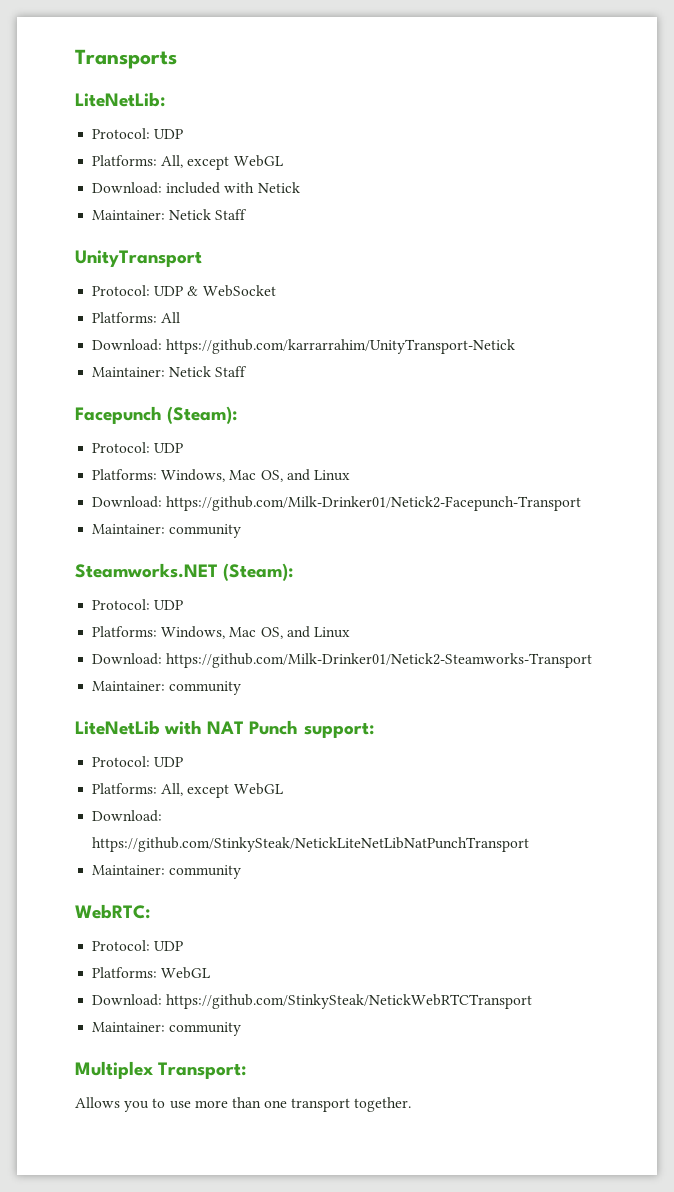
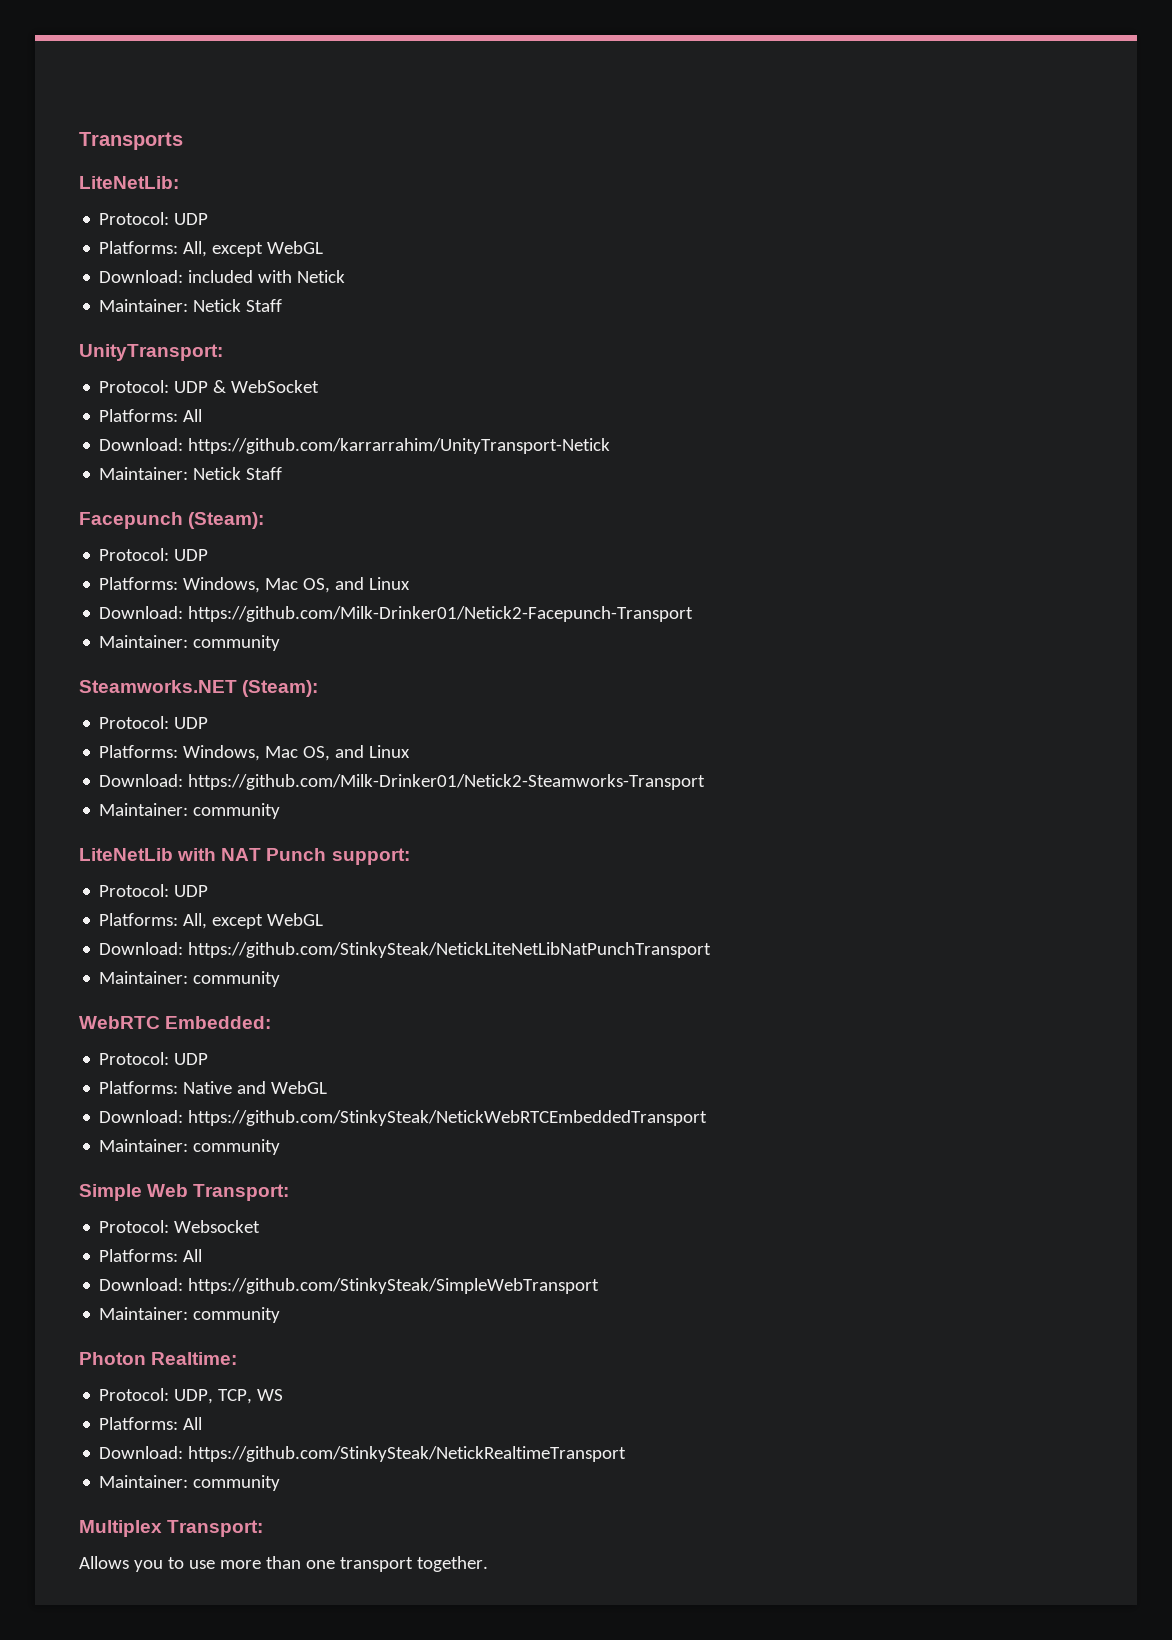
[75,250,202,267] UnityTransport -> [79,344,223,361] UnityTransport:
[75,904,150,919] [92,940,184,951] [92,967,211,979] [92,994,533,1009] WebRTC: // Protocol: UDP // Platforms: WebGL // Download: https://github.com/StinkySteak/NetickWebRTCTransport -> [79,1016,272,1029] [99,1052,209,1065] [99,1081,328,1094] [99,1110,708,1126] [99,1139,281,1155] [79,1184,290,1201] [99,1220,261,1233] [99,1249,203,1262] [99,1278,600,1294] [99,1307,281,1323] [79,1352,238,1365] [99,1388,284,1404] [99,1417,203,1430] [99,1446,627,1462] WebRTC Embedded: // Protocol: UDP // Platforms: Native and WebGL // Download: https://github.com/StinkySteak/NetickWebRTCEmbeddedTransport // Maintainer: community // Simple Web Transport: // Protocol: Websocket // Platforms: All // Download: https://github.com/StinkySteak/SimpleWebTransport // Maintainer: community // Photon Realtime: // Protocol: UDP, TCP, WS // Platforms: All // Download: https://github.com/StinkySteak/NetickRealtimeTransport

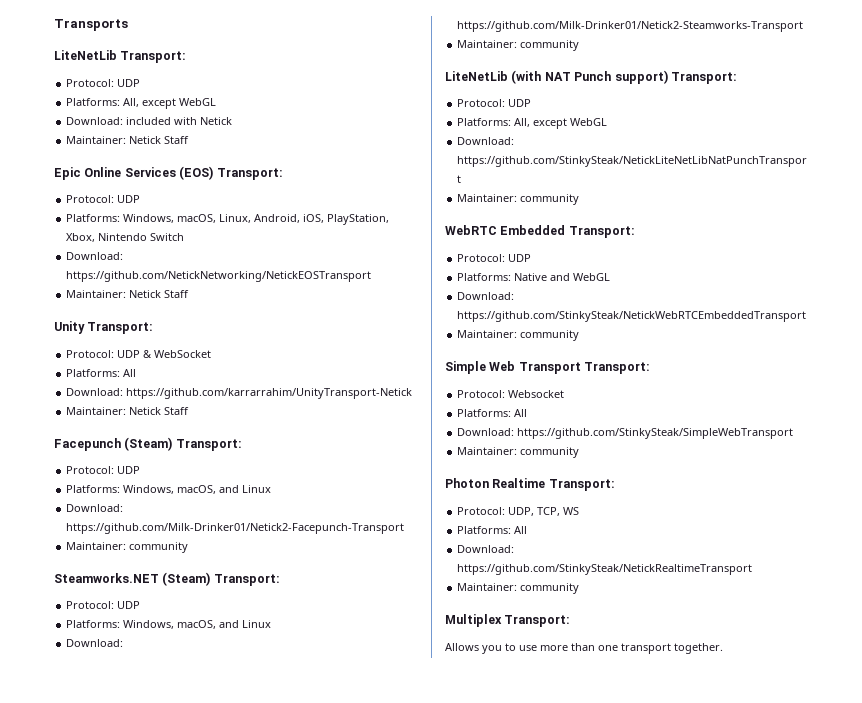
[79,176,179,189] LiteNetLib: -> [54,50,187,63] LiteNetLib Transport:
[79,344,223,361] UnityTransport: -> [54,166,283,180] [66,195,141,203] [66,214,390,225] [66,233,185,242] [66,252,124,260] [66,271,372,282] [66,290,190,298] [54,321,154,334] Epic Online Services (EOS) Transport: // Protocol: UDP // Platforms: Windows, macOS, Linux, Android, iOS, PlayStation, Xbox, Nintendo Switch // Download: https://github.com/NetickNetworking/NetickEOSTransport // Maintainer: Netick Staff // Unity Transport:
[188,512,265,529] [99,548,209,561] [99,577,331,593] (Steam): // Protocol: UDP // Platforms: Windows, Mac OS, -> [124,437,242,451] [66,466,141,474] [66,485,217,494] (Steam) Transport: // Protocol: UDP // Platforms: Windows, macOS,
[242,680,319,697] [99,716,209,729] [99,745,331,761] (Steam): // Protocol: UDP // Platforms: Windows, Mac OS, -> [162,572,280,586] [66,601,141,609] [66,620,217,629] (Steam) Transport: // Protocol: UDP // Platforms: Windows, macOS,
[177,848,217,861] with -> [511,70,542,84] (with
[331,848,410,865] support: -> [614,70,737,84] support) Transport:
[165,1016,272,1029] Embedded: -> [500,225,635,238] Embedded Transport:
(189, 1190) none -> [518,362,581,374] Transport
[151,1352,238,1365] Realtime: -> [492,478,615,491] Realtime Transport:

